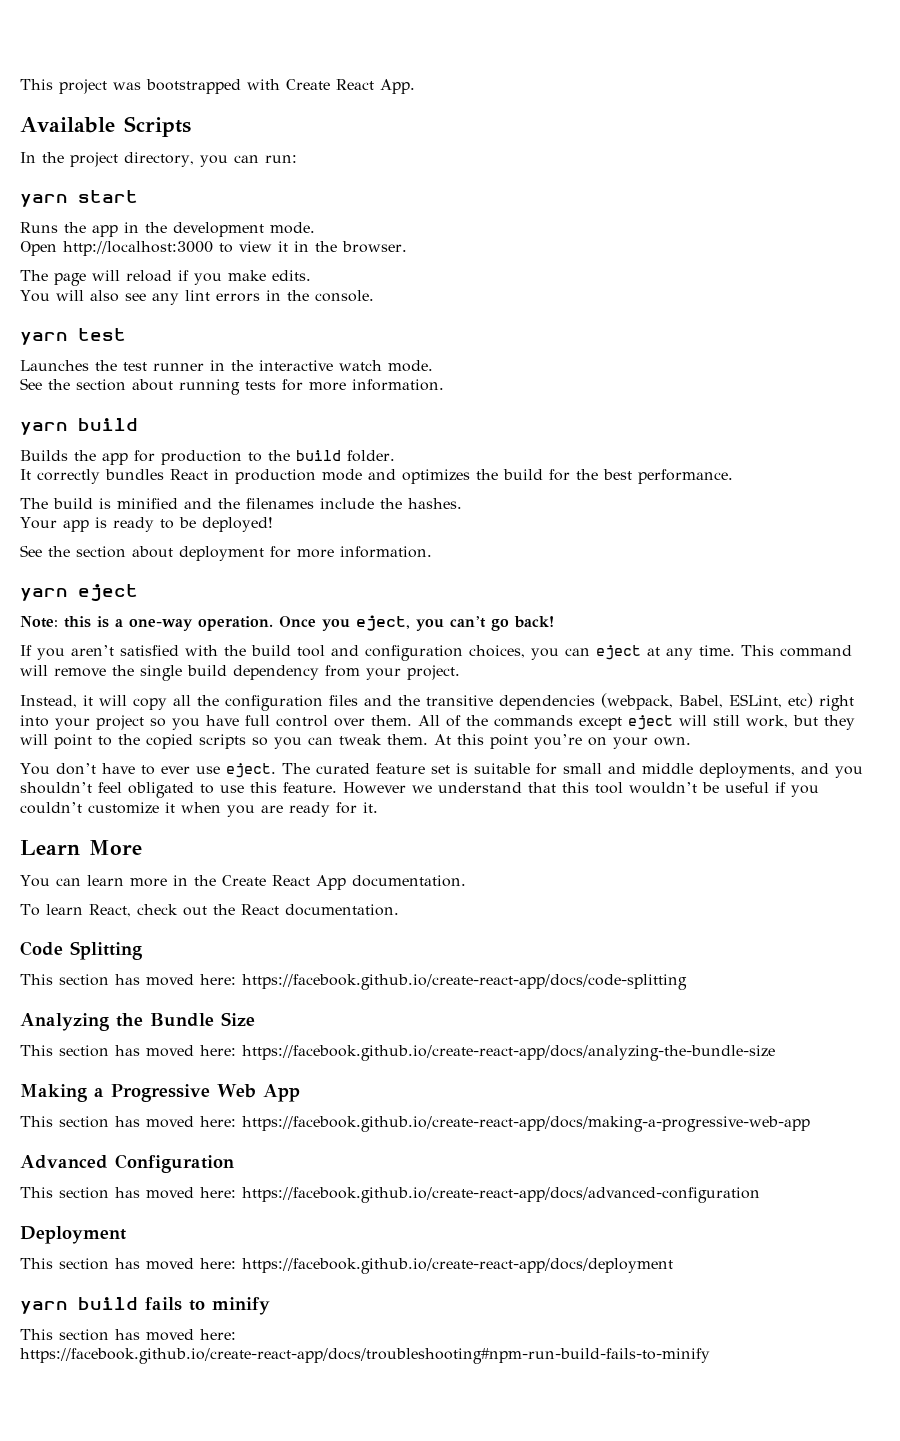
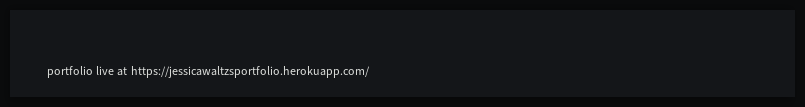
[20,79,415,94] [20,116,191,137] [20,152,297,167] [20,190,138,207] [20,222,315,237] [20,241,407,256] [20,270,311,286] [20,290,374,305] [20,328,126,345] [20,360,433,372] [20,378,444,395] [20,418,138,435] [20,450,395,465] [20,469,733,484] [20,498,462,509] [20,517,273,532] [20,545,432,561] [20,584,138,602] [20,615,554,631] [20,645,852,661] [20,665,460,681] [20,693,854,711] [20,715,855,730] [20,734,691,749] [20,763,863,778] [20,782,819,798] [20,802,378,817] [20,840,142,855] [20,875,466,890] [20,904,399,917] [20,941,142,960] [20,974,687,990] [20,1012,255,1031] [20,1045,775,1061] [20,1084,300,1102] [20,1116,810,1132] [20,1154,234,1173] [20,1187,760,1203] [20,1226,126,1244] [20,1258,673,1274] [20,1297,270,1315] [20,1329,236,1341] [20,1348,710,1364] This project was bootstrapped with Create React App. // Available Scripts // In the project directory, you can run: // yarn start // Runs the app in the development mode. // Open http://localhost:3000 to view it in the browser. // The page will reload if you make edits. // You will also see any lint errors in the console. // yarn test // Launches the test runner in the interactive watch mode. // See the section about running tests for more information. // yarn build // Builds the app for production to the build folder. // It correctly bundles React in production mode and optimizes the build for the best performance. // The build is minified and the filenames include the hashes. // Your app is ready to be deployed! // See the section about deployment for more information. // yarn eject // Note: this is a one-way operation. Once you eject, you can’t go back! // If you aren’t satisfied with the build tool and configuration choices, you can eject at any time. This command will remove the single build dependency from your project. // Instead, it will copy all the configuration files and the transitive dependencies (webpack, Babel, ESLint, etc) right into your project so you have full control over them. All of the commands except eject will still work, but they will point to the copied scripts so you can tweak them. At this point you’re on your own. // You don’t have to ever use eject. The curated feature set is suitable for small and middle deployments, and you shouldn’t feel obligated to use this feature. However we understand that this tool wouldn’t be useful if you couldn’t customize it when you are ready for it. // Learn More // You can learn more in the Create React App documentation. // To learn React, check out the React documentation. // Code Splitting // This section has moved here: https://facebook.github.io/create-react-app/docs/code-splitting // Analyzing the Bundle Size // This section has moved here: https://facebook.github.io/create-react-app/docs/analyzing-the-bundle-size // Making a Progressive Web App // This section has moved here: https://facebook.github.io/create-react-app/docs/making-a-progressive-web-app // Advanced Configuration // This section has moved here: https://facebook.github.io/create-react-app/docs/advanced-configuration // Deployment // This section has moved here: https://facebook.github.io/create-react-app/docs/deployment // yarn build fails to minify // This section has moved here: https://facebook.github.io/create-react-app/docs/troubleshooting#npm-run-build-fails-to-minify -> [47,66,370,78] portfolio live at https://jessicawaltzsportfolio.herokuapp.com/

